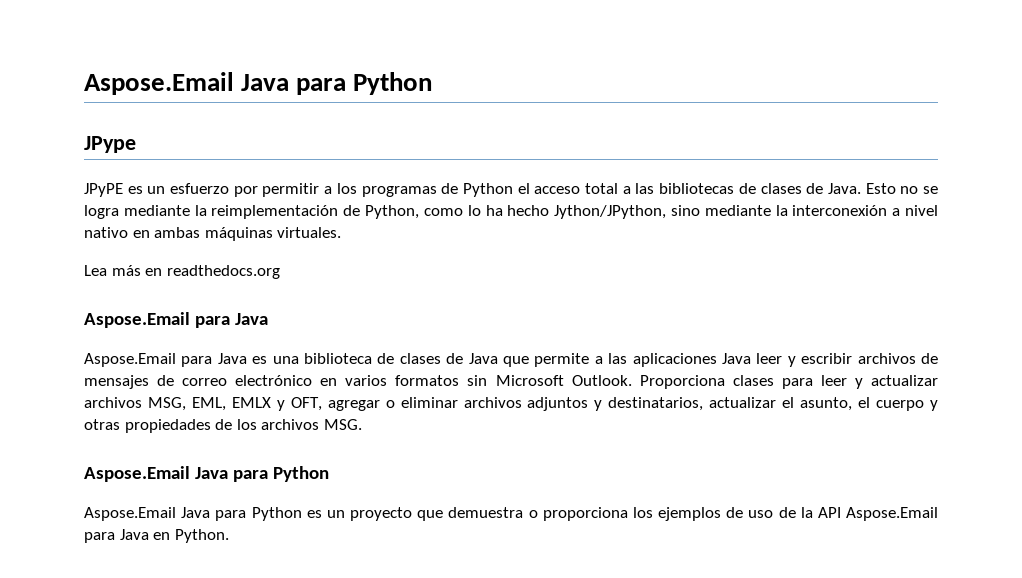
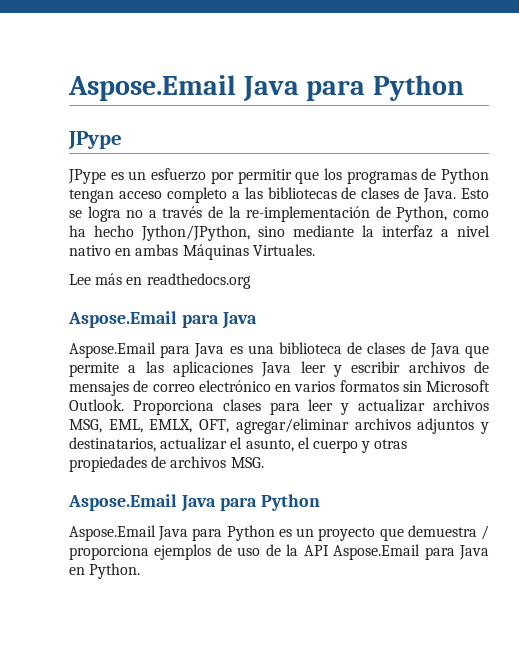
[84,183,123,197] JPyPE -> [68,169,106,184] JPype
[324,186,333,194] a -> [295,171,320,184] que
[517,183,619,194] el acceso total -> [69,187,227,203] tengan acceso completo
[900,186,919,194] no -> (489, 193) none
[123,205,339,219] mediante la reimplementación -> [126,206,371,222] no a través de la re-implementación
[467,205,481,216] lo -> (489, 214) none
[792,205,888,216] interconexión -> [382,225,433,238] interfaz
[204,227,342,241] [84,265,107,276] máquinas virtuales. // Lea -> [182,244,315,260] [69,274,91,285] Máquinas Virtuales. // Lee
[231,397,458,411] EMLX y OFT, agregar o eliminar -> [149,418,349,434] EMLX, OFT, agregar/eliminar
[236,419,257,430] los -> (167, 462) none
[528,507,653,521] o proporciona los -> [481,525,490,540] [69,545,149,560] / proporciona

